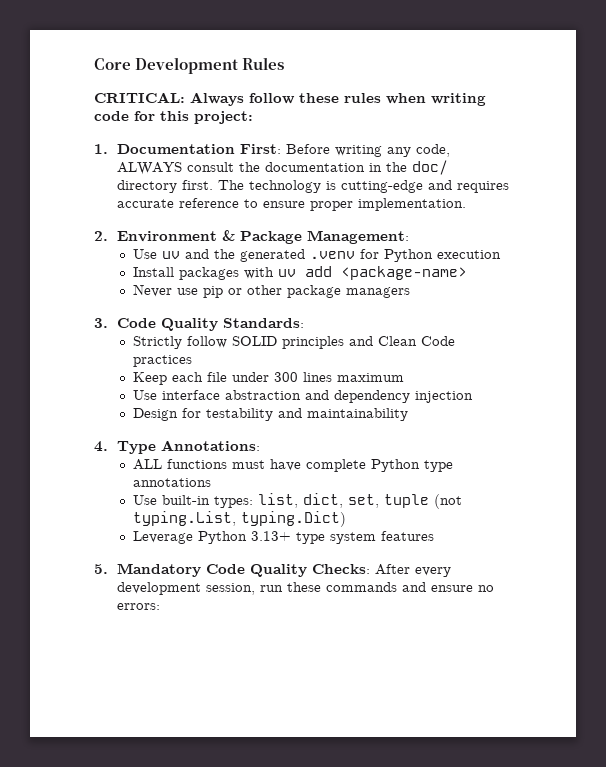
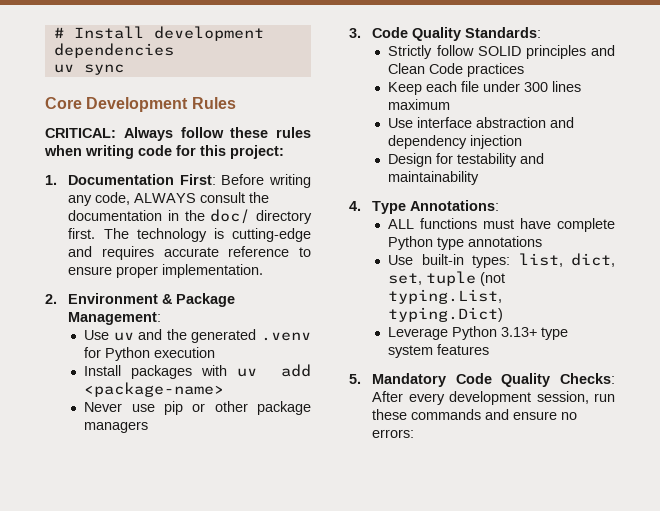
(94, 64) none -> [53,26,264,41] [53,43,174,58] [53,64,124,75] # Install development dependencies // uv sync //

